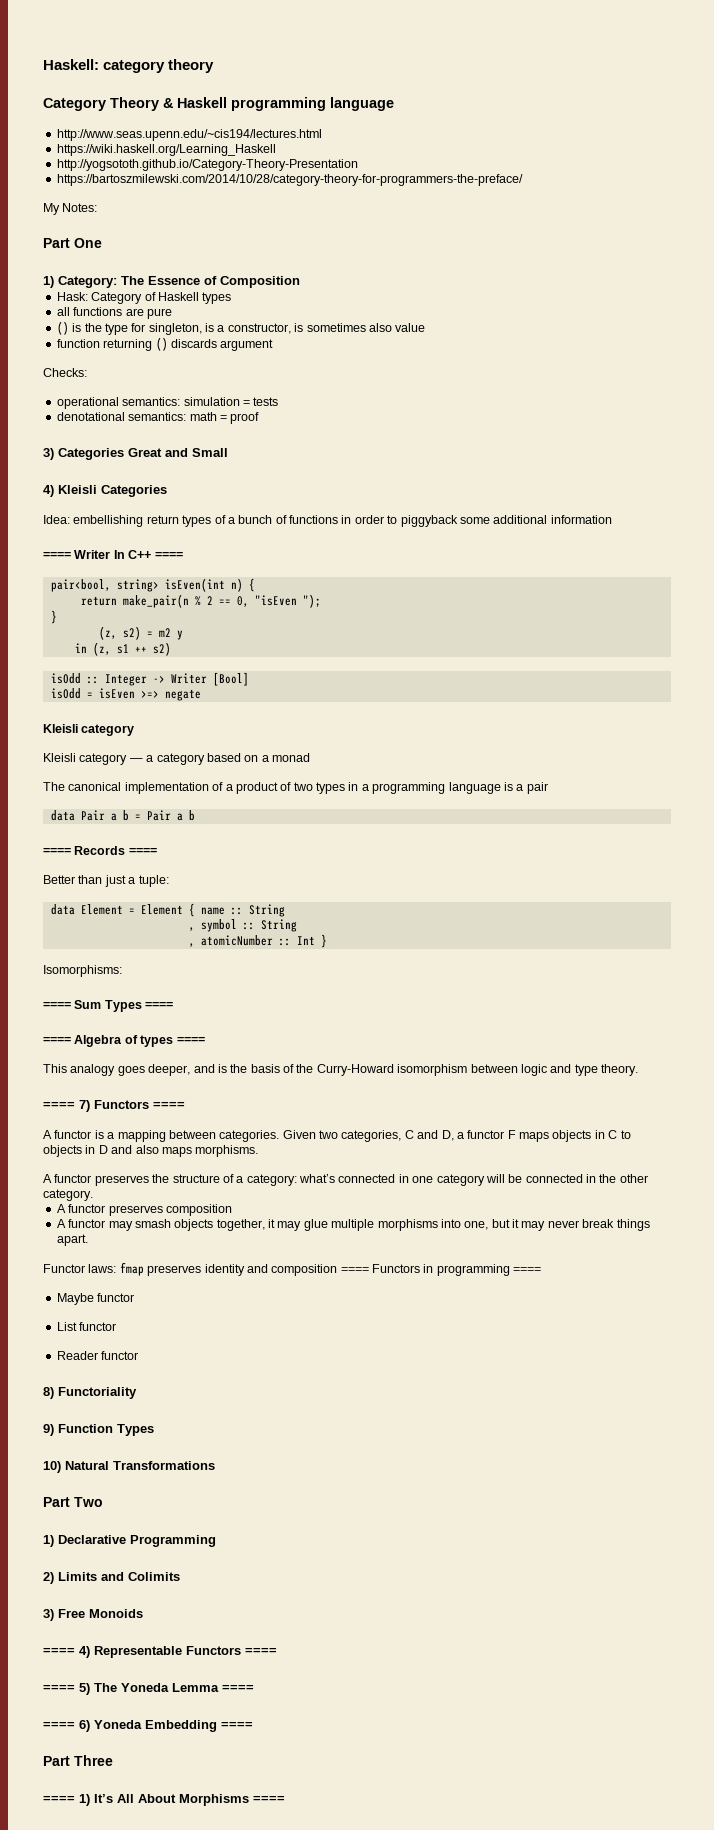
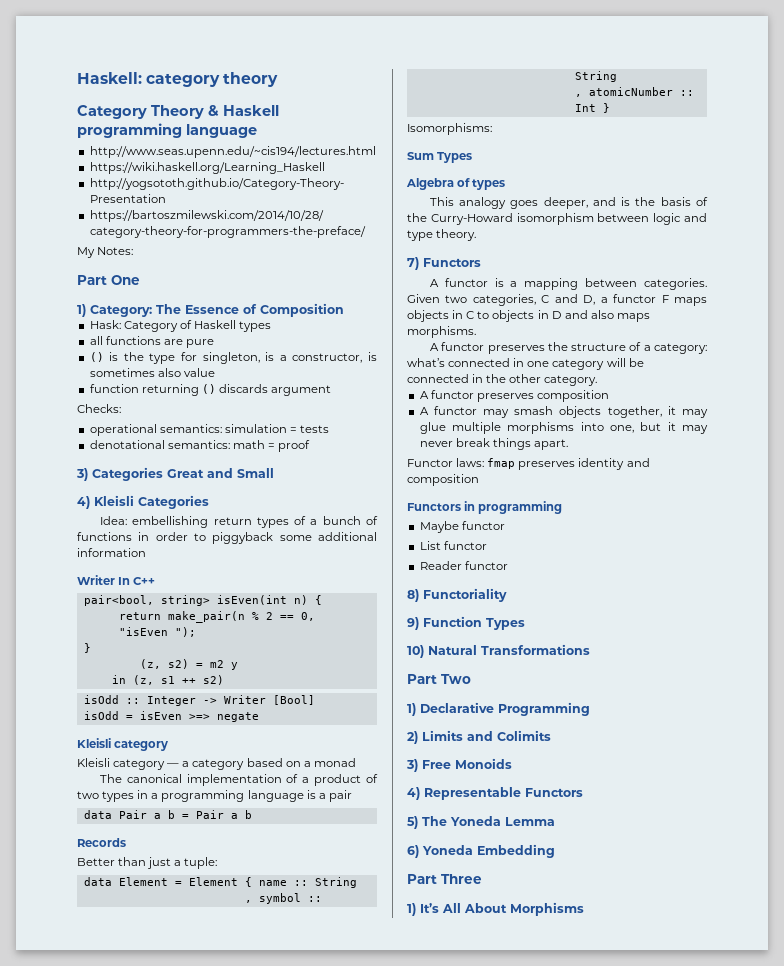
[43,552,71,559] ==== -> (146, 552) none
[154,552,183,559] ==== -> (156, 581) none
[43,848,71,855] ==== -> (252, 814) none
[128,848,157,855] ==== -> (126, 842) none
[43,1002,71,1009] ==== -> (492, 129) none
[145,1002,174,1009] [43,1037,71,1044] ==== // ==== -> (473, 157) //
[176,1037,205,1044] ==== -> (506, 184) none
[43,1102,75,1109] ==== -> (477, 235) none
[153,1102,185,1109] ==== -> (481, 262) none
[340,1267,369,1273] ==== -> (479, 480) //
[513,1267,542,1273] ==== -> (563, 507) none
[43,1648,75,1655] ==== -> (512, 763) none
[245,1648,277,1655] [43,1685,75,1692] ==== // ==== -> (583, 792) //
[222,1685,254,1692] [43,1722,75,1729] ==== // ==== -> (555, 821) //
[221,1722,253,1729] ==== -> (555, 851) none
[43,1796,75,1803] ==== -> (482, 879) none
[253,1796,285,1803] ==== -> (584, 909) none

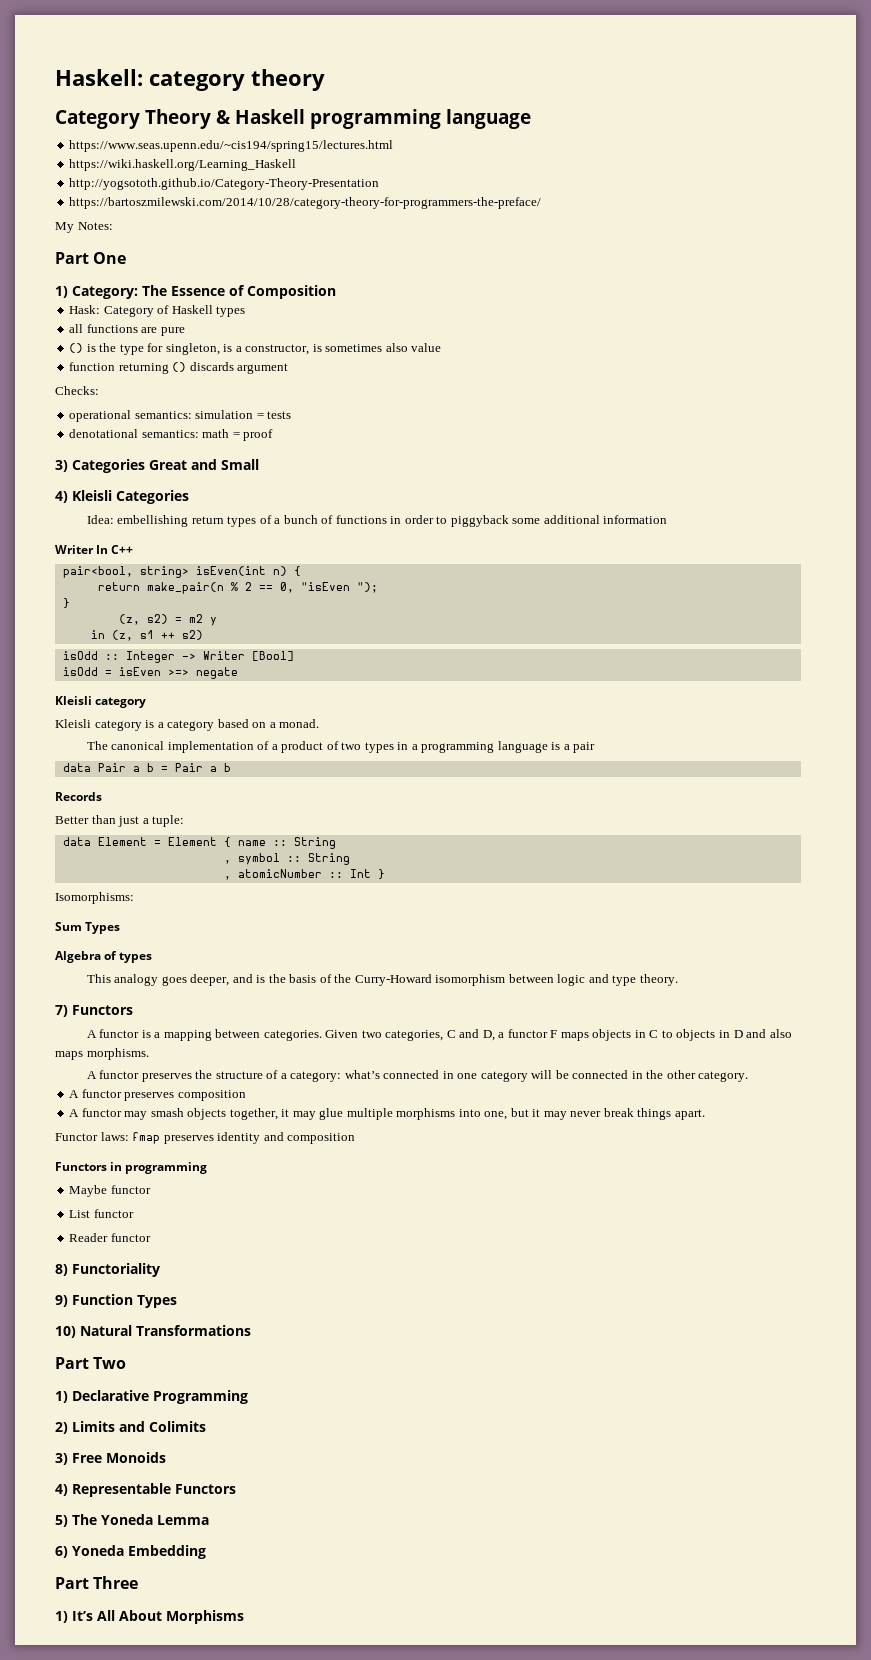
[89,146,376,158] http://www.seas.upenn.edu/~cis194/lectures.html -> [69,140,394,152] https://www.seas.upenn.edu/~cis194/spring15/lectures.html
[167,763,180,767] — -> [145,720,155,728] is
[313,758,356,767] monad -> [279,719,320,728] monad.

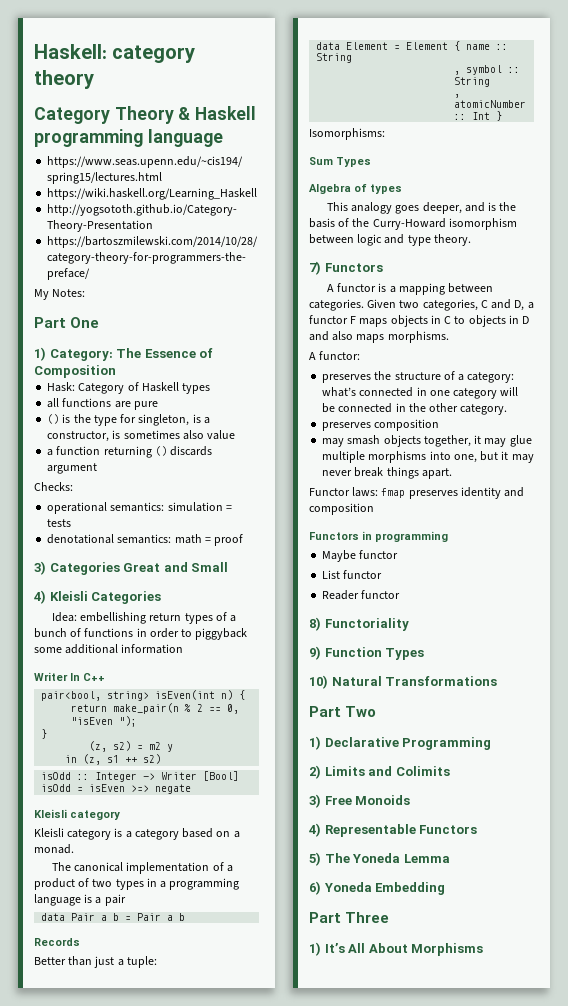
(442, 347) none -> [47,449,54,456] a
[99,1070,140,1079] functor -> [319,351,361,360] functor: //
[69,1089,122,1098] A functor -> (508, 409) none
[69,1108,122,1117] A functor -> (440, 425) none

